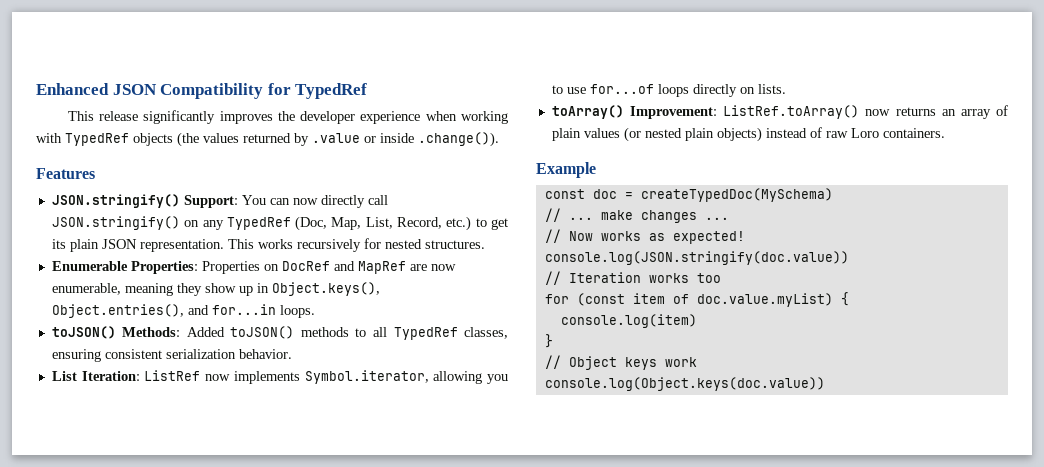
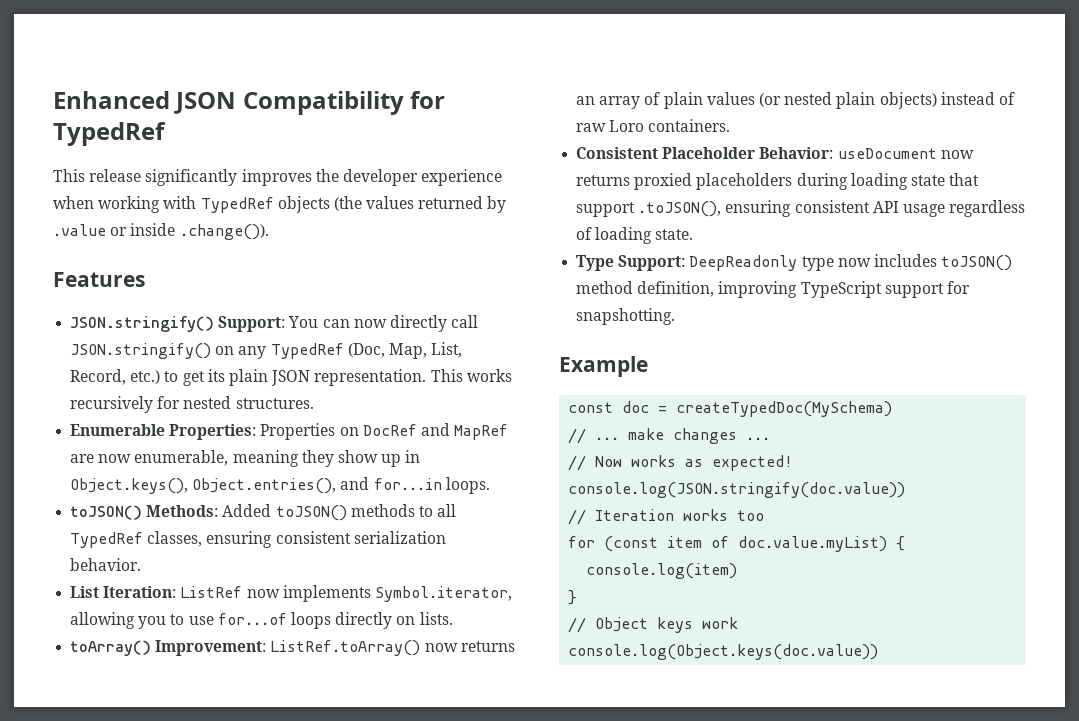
(945, 133) none -> [576,147,974,159] [576,173,980,190] [576,200,1026,217] [576,227,694,244] [576,254,1013,271] [576,281,970,298] [576,308,676,325] // Consistent Placeholder Behavior: useDocument now returns proxied placeholders during loading state that support .toJSON(), ensuring consistent API usage regardless of loading state. // Type Support: DeepReadonly type now includes toJSON() method definition, improving TypeScript support for snapshotting.

